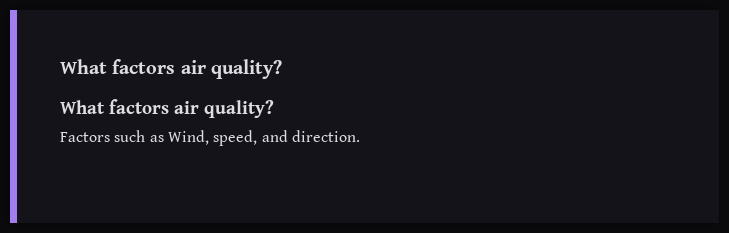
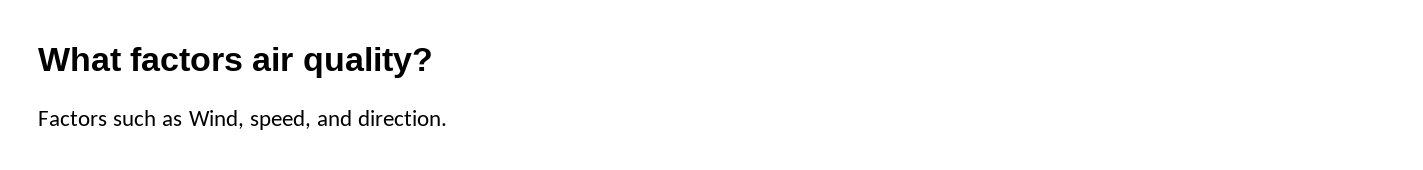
[60,59,282,79] [60,99,274,118] What factors air quality? // What factors air quality? -> [38,47,433,78] What factors air quality?

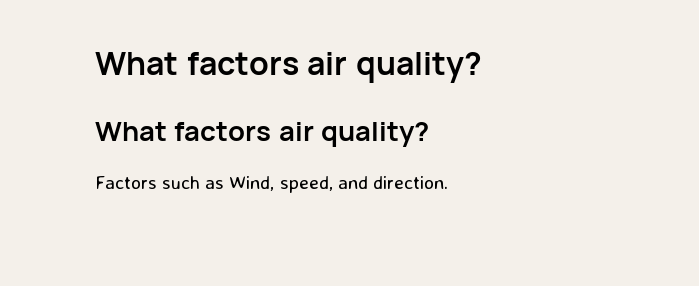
[38,47,433,78] What factors air quality? -> [95,52,482,83] [95,122,430,147] What factors air quality? // What factors air quality?

